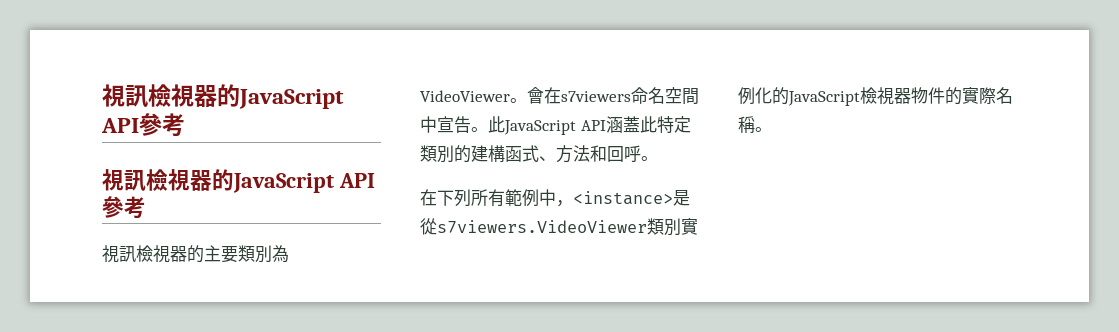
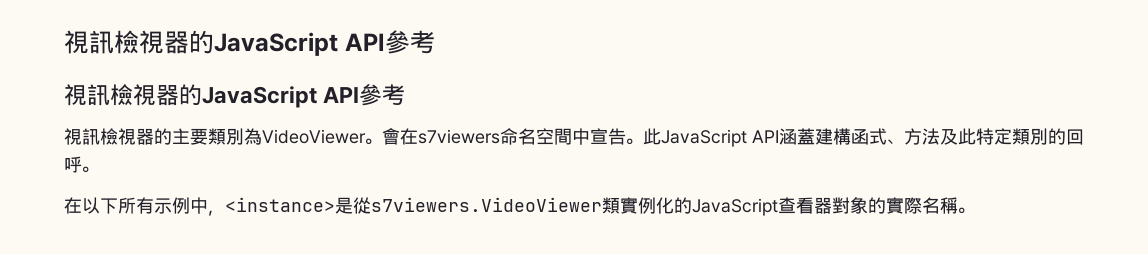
[639,116,691,133] [420,145,471,163] 此特定類別的 -> (815, 136) none
[590,145,607,162] 和 -> [940,128,1066,145] 及此特定類別的
[437,189,522,207] 下列所有範 -> [82,197,172,214] 以下所有示
[664,218,681,236] 別 -> (620, 205) none
[860,87,945,105] 檢視器物件 -> [778,197,868,214] 查看器對象

